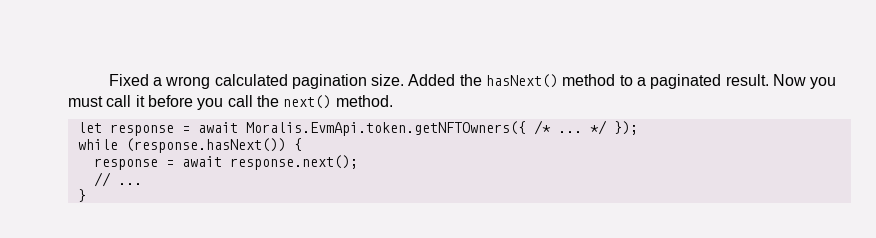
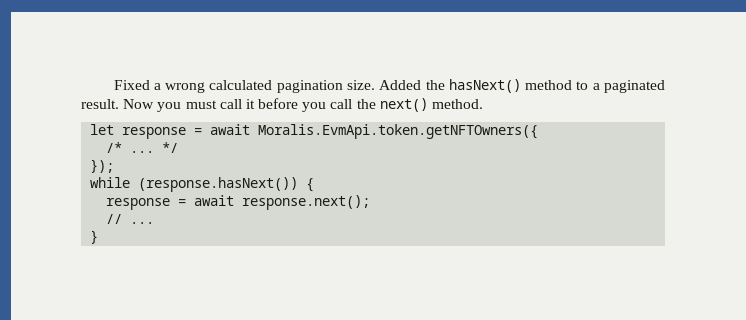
(526, 128) none -> (539, 131) //
(607, 127) none -> (179, 147) //

